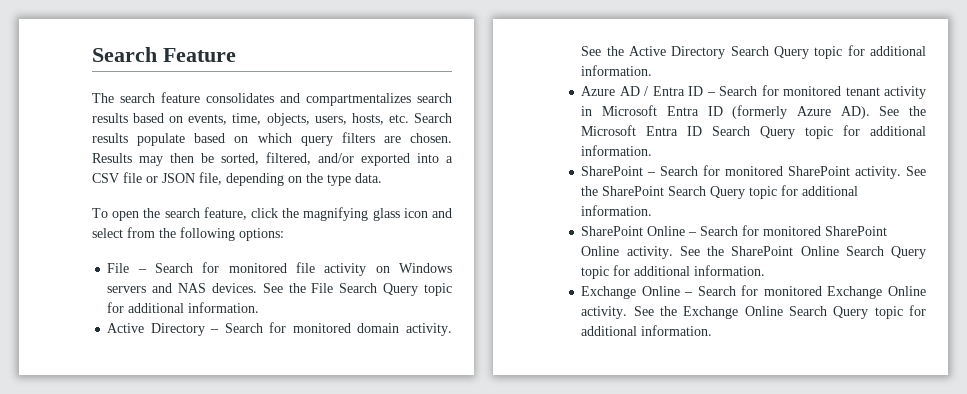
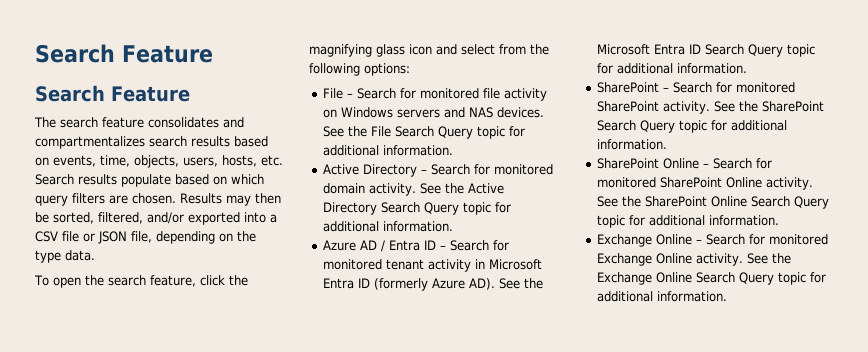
[92,47,236,62] Search Feature -> [35,44,213,63] [35,85,190,102] Search Feature // Search Feature

